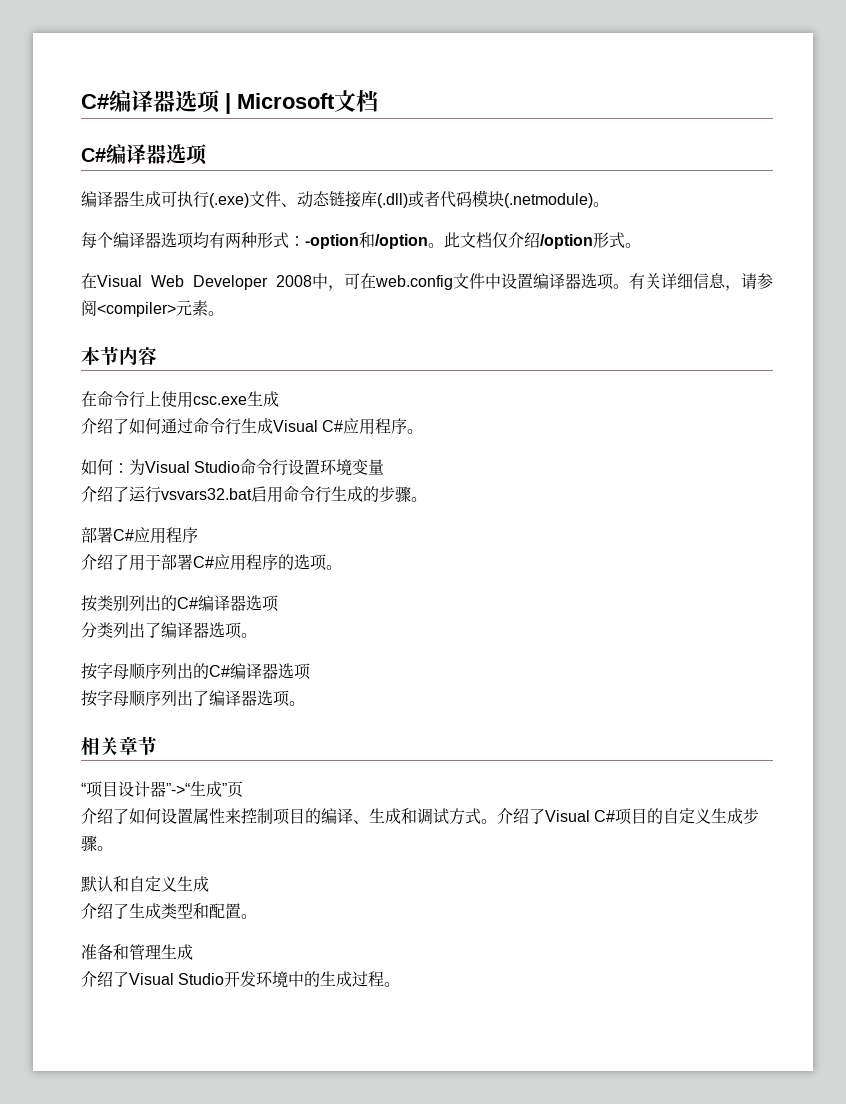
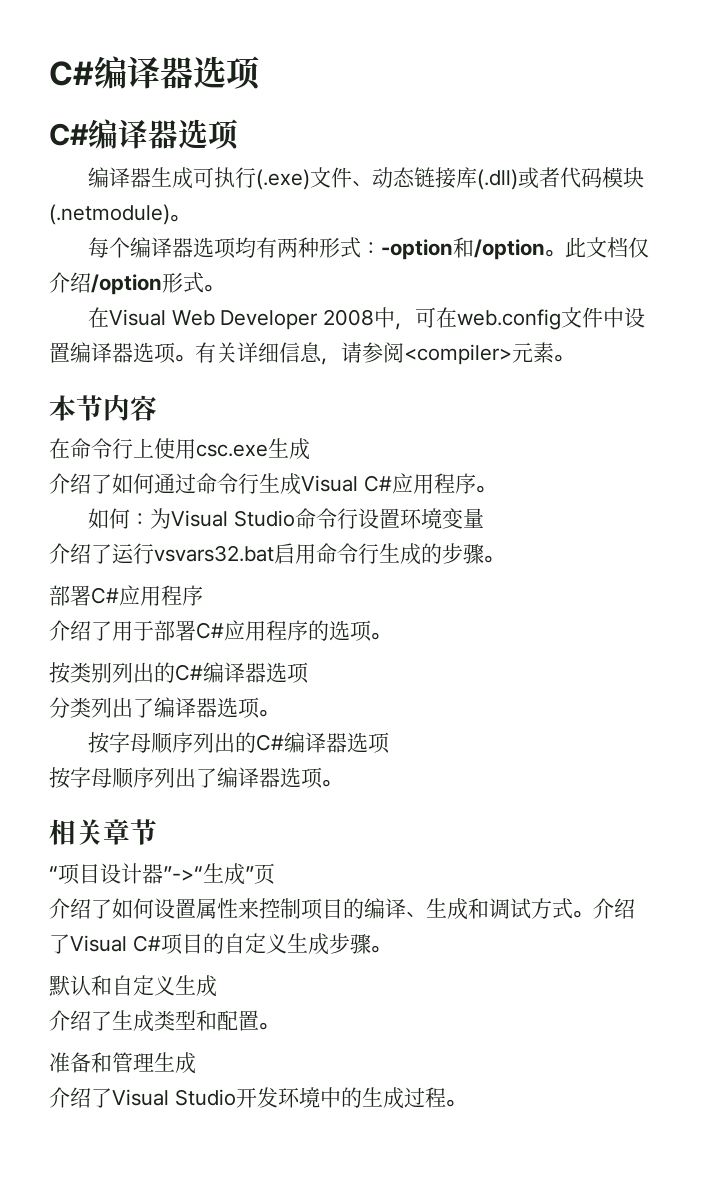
[81,90,378,114] C#编译器选项 | Microsoft文档 -> [49,56,261,91] C#编译器选项

